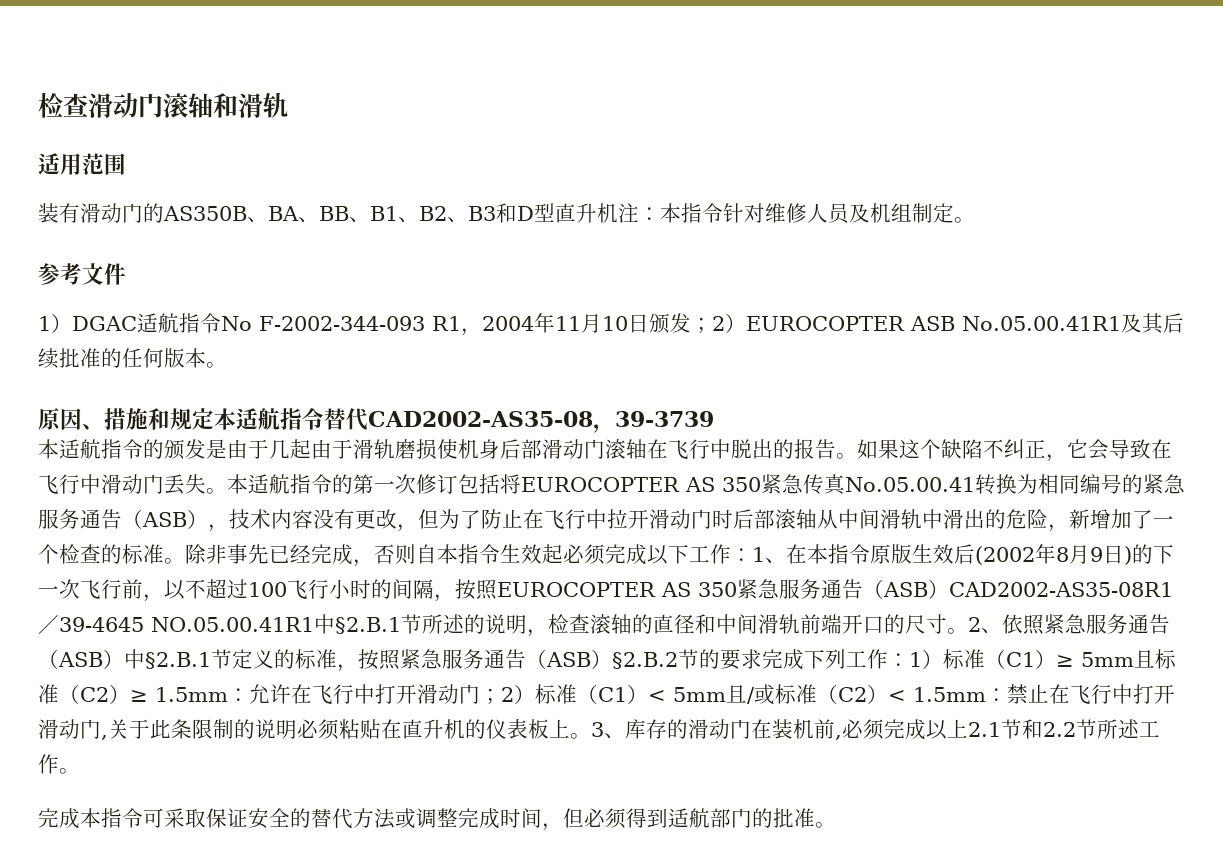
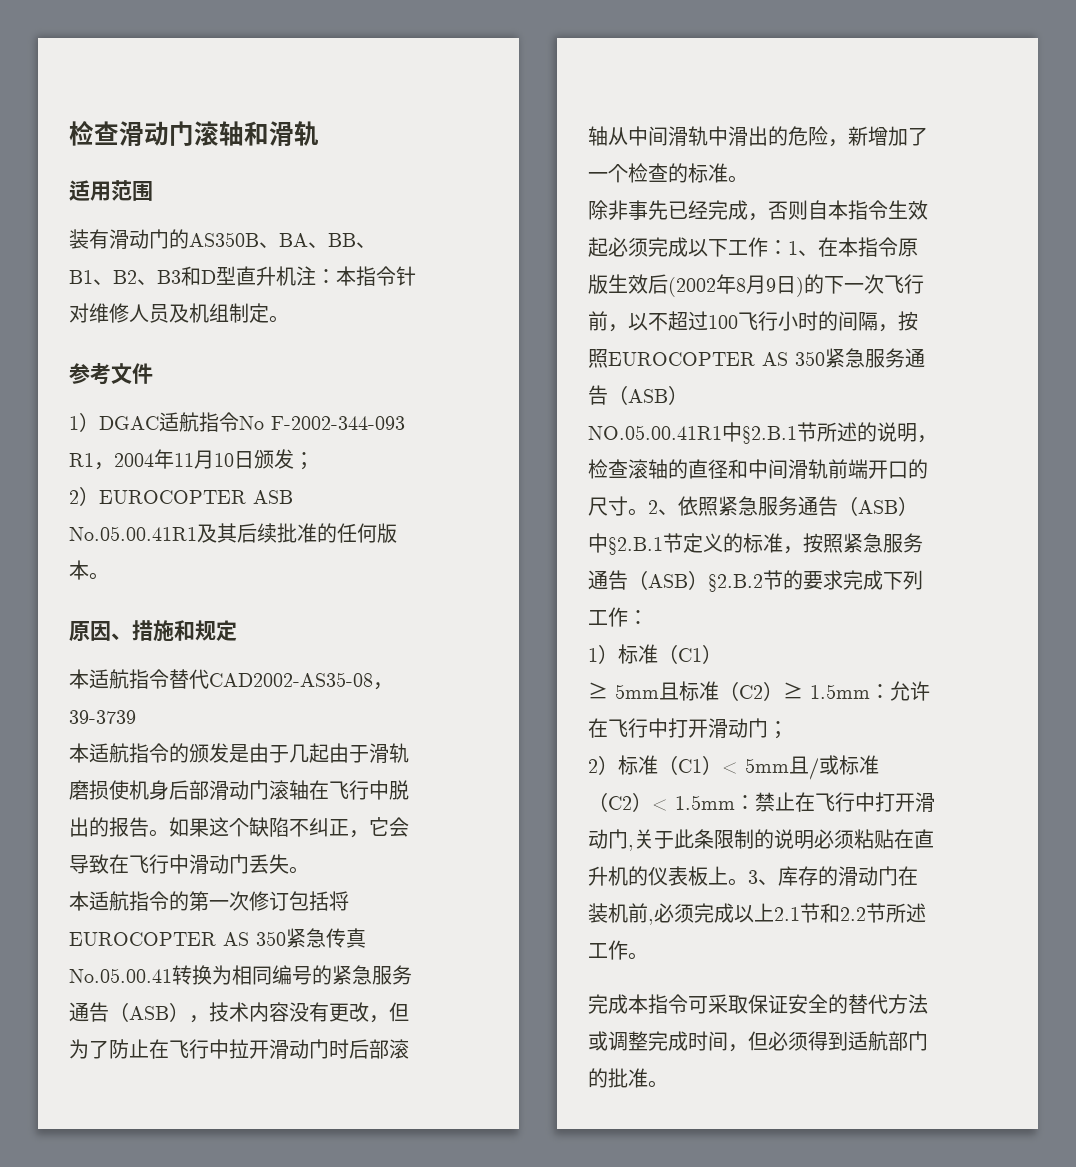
(712, 325) none -> (314, 461) //
(214, 419) none -> (237, 630) //
(227, 491) none -> (309, 870) //
(185, 561) none -> (748, 179) //
[949,582,1173,597] [38,614,144,634] CAD2002-AS35-08R1／39-4645 -> (688, 395) //
(909, 660) none -> (648, 617) //
(1056, 659) none -> (722, 654) //
(501, 696) none -> (788, 730) //

